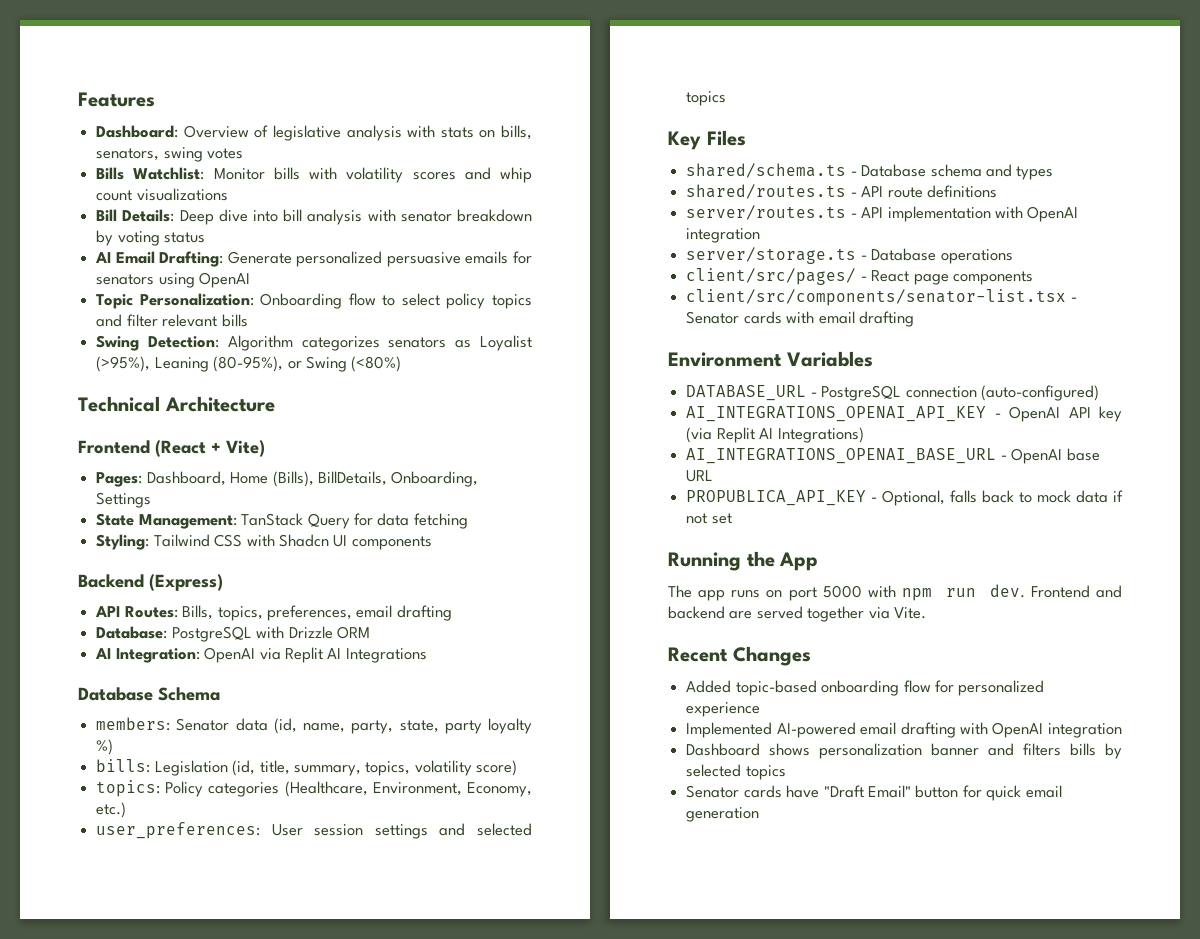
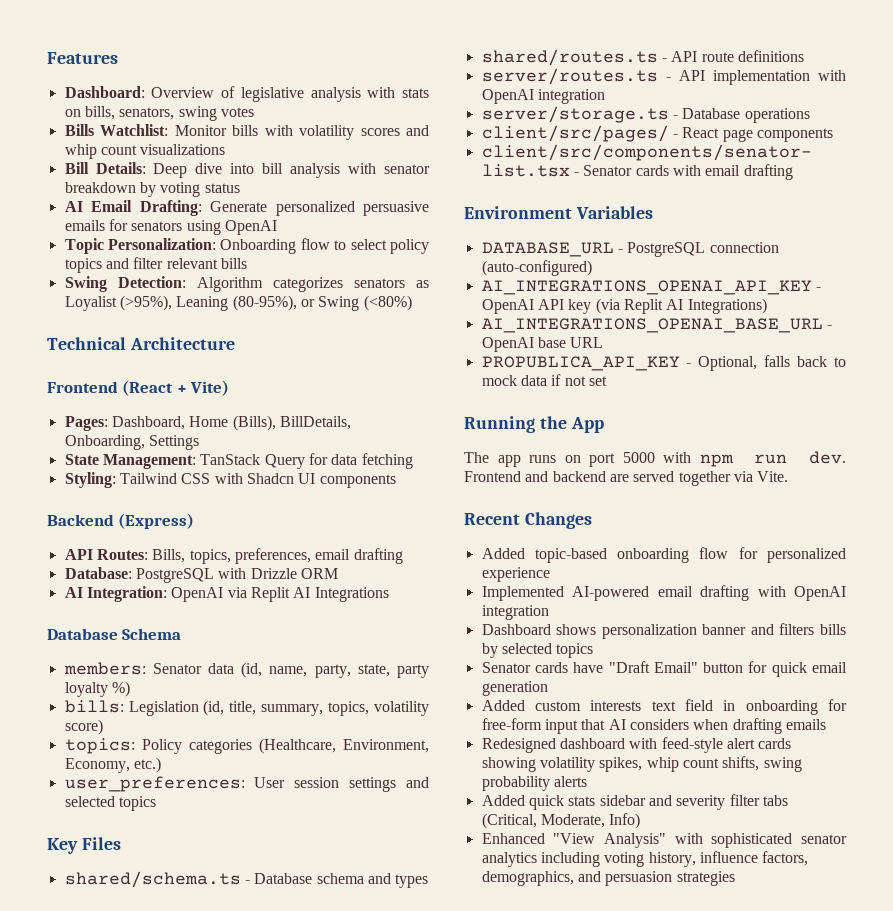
(760, 814) none -> [481,699,847,715] [481,718,826,734] [481,737,792,753] [481,756,802,772] [481,776,587,791] [481,794,788,810] [481,813,641,829] [481,833,847,848] [481,851,809,867] [481,871,735,886] // Added custom interests text field in onboarding for free-form input that AI considers when drafting emails // Redesigned dashboard with feed-style alert cards showing volatility spikes, whip count shifts, swing probability alerts // Added quick stats sidebar and severity filter tabs (Critical, Moderate, Info) // Enhanced "View Analysis" with sophisticated senator analytics including voting history, influence factors, demographics, and persuasion strategies

